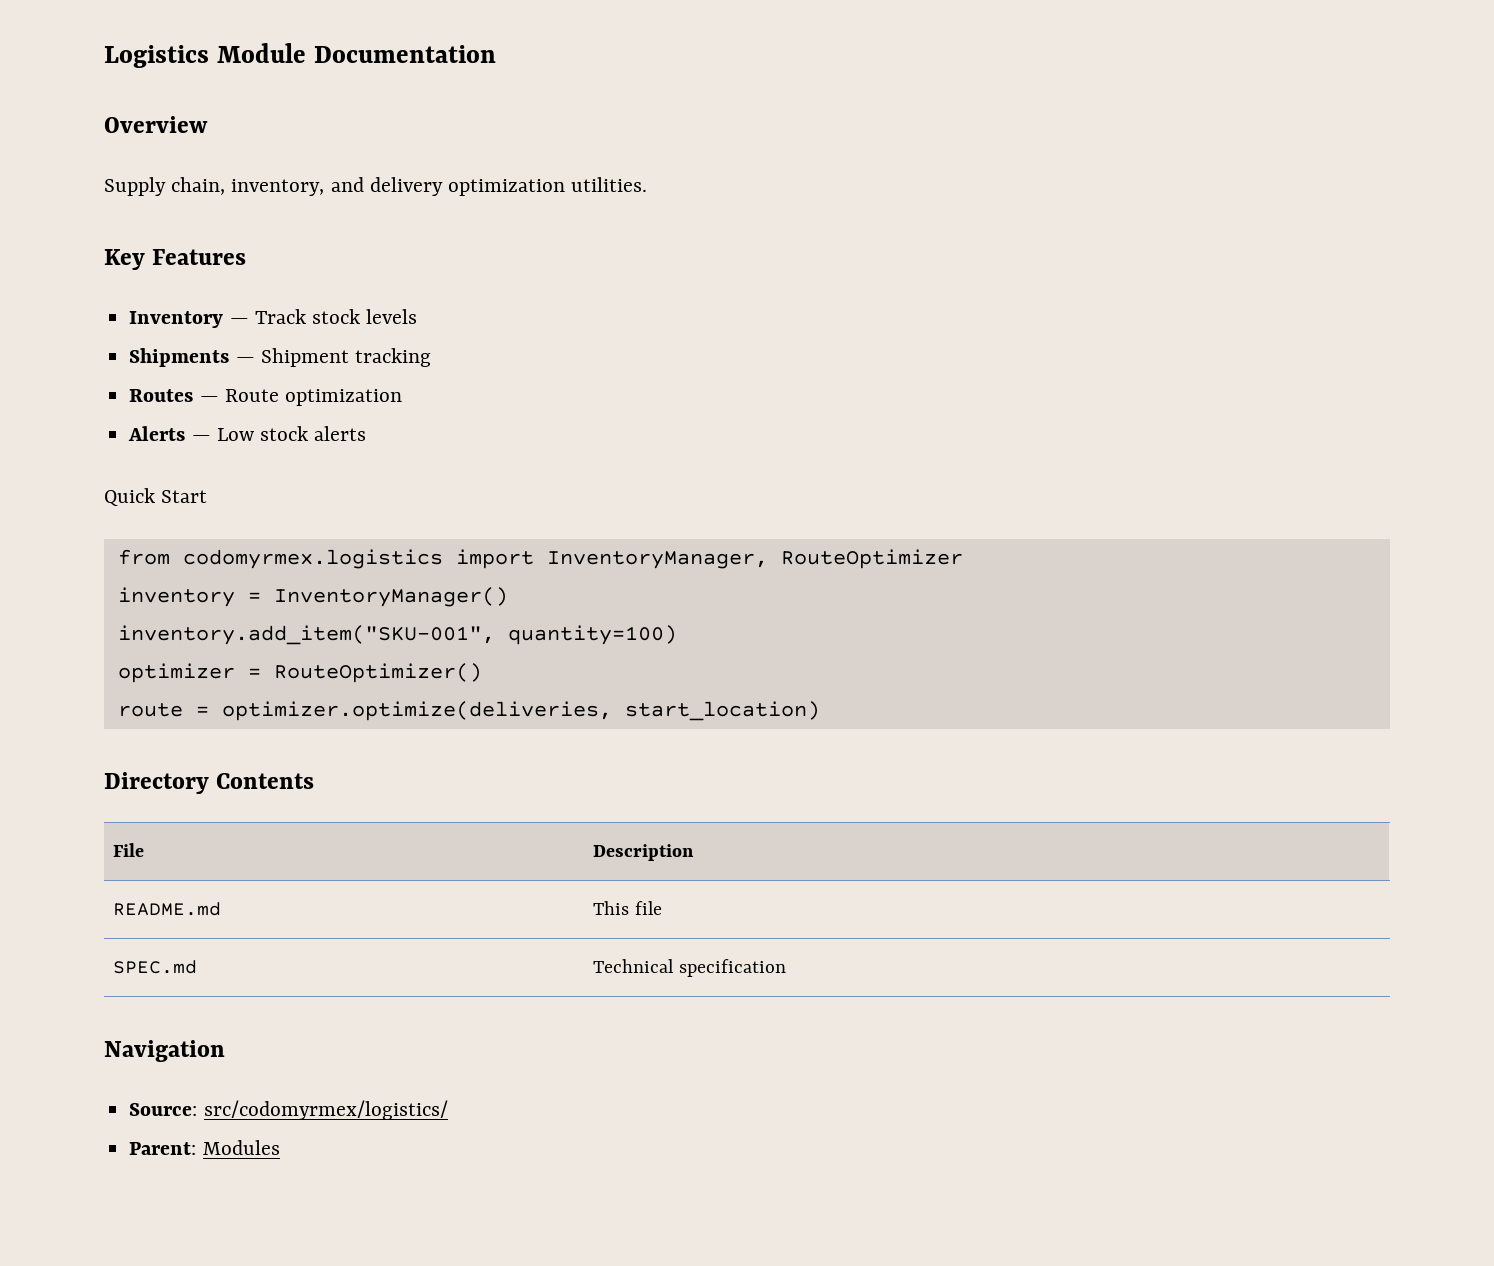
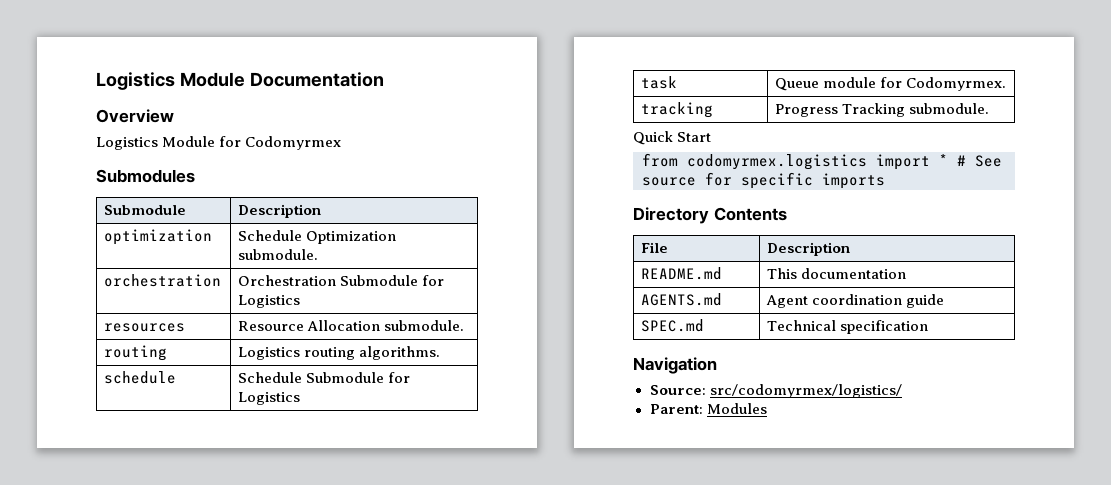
[104,177,648,196] [104,249,247,270] [129,309,418,328] [129,348,431,367] [129,389,402,406] [128,426,367,441] Supply chain, inventory, and delivery optimization utilities. // Key Features // Inventory — Track stock levels // Shipments — Shipment tracking // Routes — Route optimization // Alerts — Low stock alerts -> [96,136,342,150] [96,169,195,183] [104,205,187,215] [238,204,322,218] [104,229,213,245] [238,230,397,244] [238,249,319,260] [104,274,222,287] [238,275,445,286] [238,295,301,308] [104,323,186,332] [238,320,465,331] [104,345,168,361] [238,346,441,360] [104,371,177,384] [238,372,411,383] [238,392,301,405] [641,76,678,89] [775,77,1007,91] [641,102,714,118] [775,103,990,117] Logistics Module for Codomyrmex // Submodules // Submodule | Description // optimization | Schedule Optimization submodule. // orchestration | Orchestration Submodule for Logistics // resources | Resource Allocation submodule. // routing | Logistics routing algorithms. // schedule | Schedule Submodule for Logistics // task | Queue module for Codomyrmex. // tracking | Progress Tracking submodule.
[546,549,963,569] [117,587,508,607] [117,625,677,645] [117,663,482,683] [117,701,820,721] InventoryManager, RouteOptimizer // inventory = InventoryManager() // inventory.add_item("SKU-001", quantity=100) // optimizer = RouteOptimizer() // route = optimizer.optimize(deliveries, start_location) -> [939,154,1002,167] [642,172,885,189] * # See source for specific imports
[634,901,662,915] file -> [801,268,907,279] [641,293,723,306] [766,294,945,308] documentation // AGENTS.md | Agent coordination guide

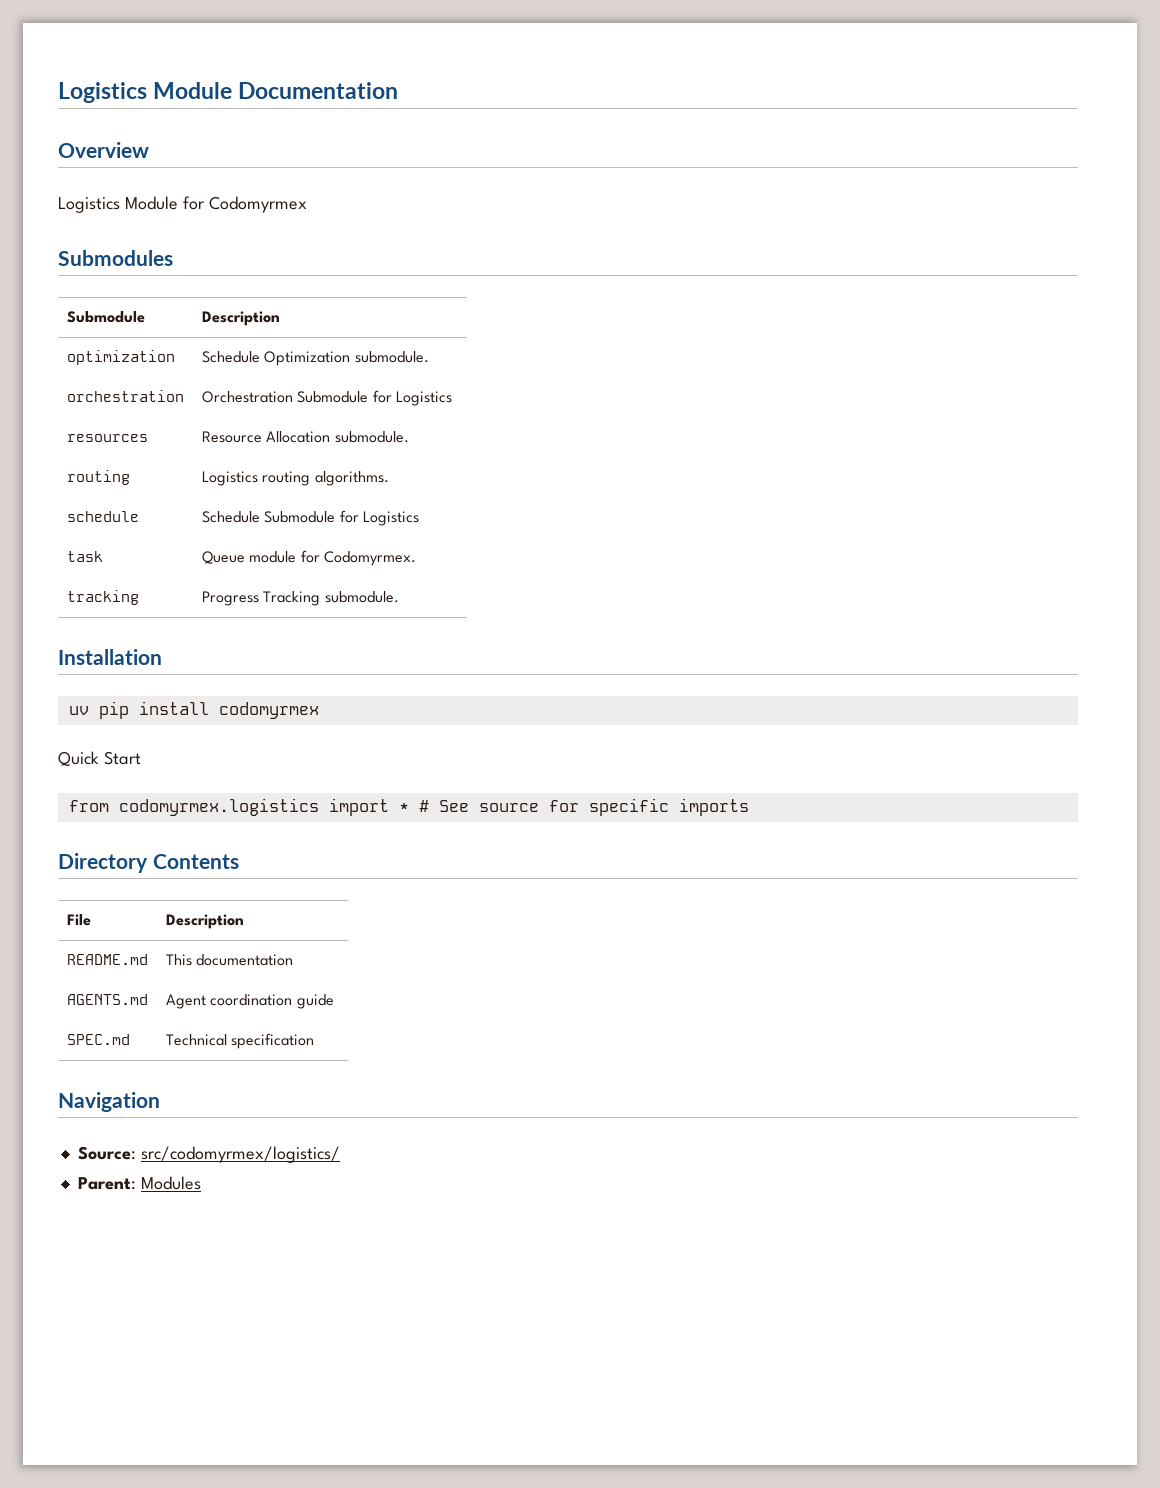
(990, 108) none -> [58,649,162,665] [68,701,319,719] // Installation // uv pip install codomyrmex

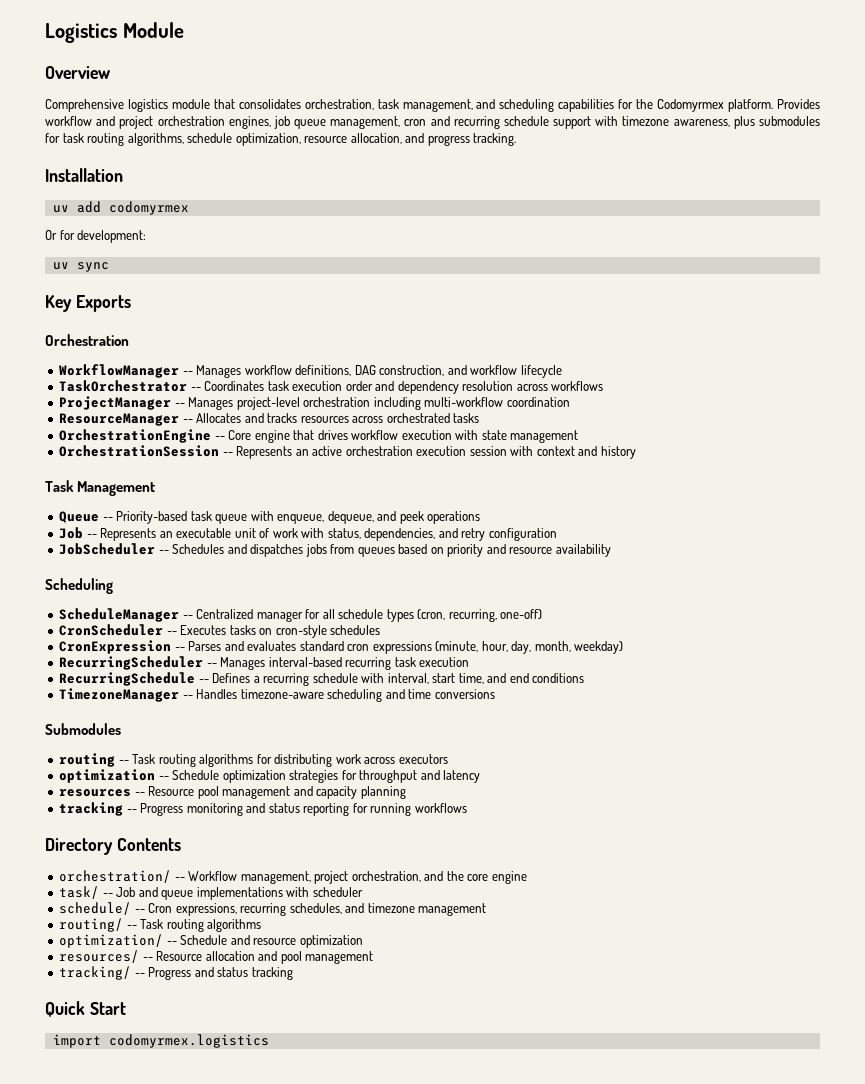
[58,82,399,103] Logistics Module Documentation -> [45,22,184,43] Logistics Module
[58,196,307,213] [58,250,173,266] [66,311,145,323] [201,311,280,326] [66,350,175,365] [201,351,429,366] [66,390,184,402] [201,390,452,406] [66,434,148,442] [201,431,409,443] [66,470,130,485] [201,471,389,486] [66,511,139,522] [201,510,419,526] [66,551,103,562] [201,550,416,566] [66,590,139,605] [201,591,399,606] Logistics Module for Codomyrmex // Submodules // Submodule | Description // optimization | Schedule Optimization submodule. // orchestration | Orchestration Submodule for Logistics // resources | Resource Allocation submodule. // routing | Logistics routing algorithms. // schedule | Schedule Submodule for Logistics // task | Queue module for Codomyrmex. // tracking | Progress Tracking submodule. -> [45,99,820,112] [45,116,820,129] [45,133,517,146] Comprehensive logistics module that consolidates orchestration, task management, and scheduling capabilities for the Codomyrmex platform. Provides workflow and project orchestration engines, job queue management, cron and recurring schedule support with timezone awareness, plus submodules for task routing algorithms, schedule optimization, resource allocation, and progress tracking.
[98,701,209,719] pip install -> [76,201,101,213] add
[58,751,141,766] [68,798,749,816] [58,853,239,873] [66,914,91,926] [165,914,244,929] [66,954,148,965] [165,954,294,966] [66,994,148,1005] [165,994,334,1009] [66,1034,130,1045] [165,1033,315,1049] [58,1092,160,1112] [77,1146,340,1163] [77,1176,201,1190] Quick Start // from codomyrmex.logistics import * # See source for specific imports // Directory Contents // File | Description // README.md | This documentation // AGENTS.md | Agent coordination guide // SPEC.md | Technical specification // Navigation // Source: src/codomyrmex/logistics/ // Parent: Modules -> [45,230,147,243] [52,262,109,272] [45,295,131,312] [45,334,129,346] [59,364,562,378] [59,380,604,394] [59,396,570,410] [59,413,480,426] [59,429,579,443] [59,445,636,459] [45,480,156,496] [59,511,481,524] [59,527,557,541] [59,543,611,557] [45,578,113,594] [59,608,543,622] [59,624,381,638] [59,640,624,654] [59,656,470,670] [59,672,585,686] [59,688,495,702] [45,723,121,735] [59,753,448,767] [59,769,481,783] [59,786,406,799] [59,802,467,816] [45,838,181,855] [59,870,527,884] [59,886,363,900] [59,902,487,916] [59,918,262,932] [59,934,363,948] [59,950,374,964] [59,966,293,980] [45,1001,126,1017] [52,1034,269,1048] Or for development: // uv sync // Key Exports // Orchestration // WorkflowManager -- Manages workflow definitions, DAG construction, and workflow lifecycle // TaskOrchestrator -- Coordinates task execution order and dependency resolution across workflows // ProjectManager -- Manages project-level orchestration including multi-workflow coordination // ResourceManager -- Allocates and tracks resources across orchestrated tasks // OrchestrationEngine -- Core engine that drives workflow execution with state management // OrchestrationSession -- Represents an active orchestration execution session with context and history // Task Management // Queue -- Priority-based task queue with enqueue, dequeue, and peek operations // Job -- Represents an executable unit of work with status, dependencies, and retry configuration // JobScheduler -- Schedules and dispatches jobs from queues based on priority and resource availability // Scheduling // ScheduleManager -- Centralized manager for all schedule types (cron, recurring, one-off) // CronScheduler -- Executes tasks on cron-style schedules // CronExpression -- Parses and evaluates standard cron expressions (minute, hour, day, month, weekday) // RecurringScheduler -- Manages interval-based recurring task execution // RecurringSchedule -- Defines a recurring schedule with interval, start time, and end conditions // TimezoneManager -- Handles timezone-aware scheduling and time conversions // Submodules // routing -- Task routing algorithms for distributing work across executors // optimization -- Schedule optimization strategies for throughput and latency // resources -- Resource pool management and capacity planning // tracking -- Progress monitoring and status reporting for running workflows // Directory Contents // orchestration/ -- Workflow management, project orchestration, and the core engine // task/ -- Job and queue implementations with scheduler // schedule/ -- Cron expressions, recurring schedules, and timezone management // routing/ -- Task routing algorithms // optimization/ -- Schedule and resource optimization // resources/ -- Resource allocation and pool management // tracking/ -- Progress and status tracking // Quick Start // import codomyrmex.logistics

